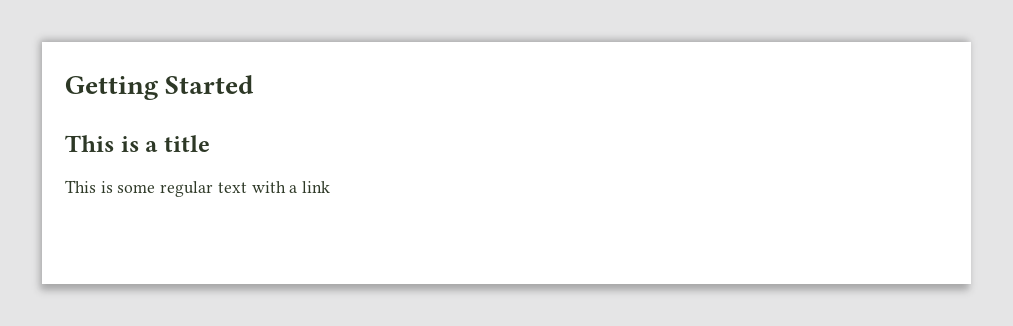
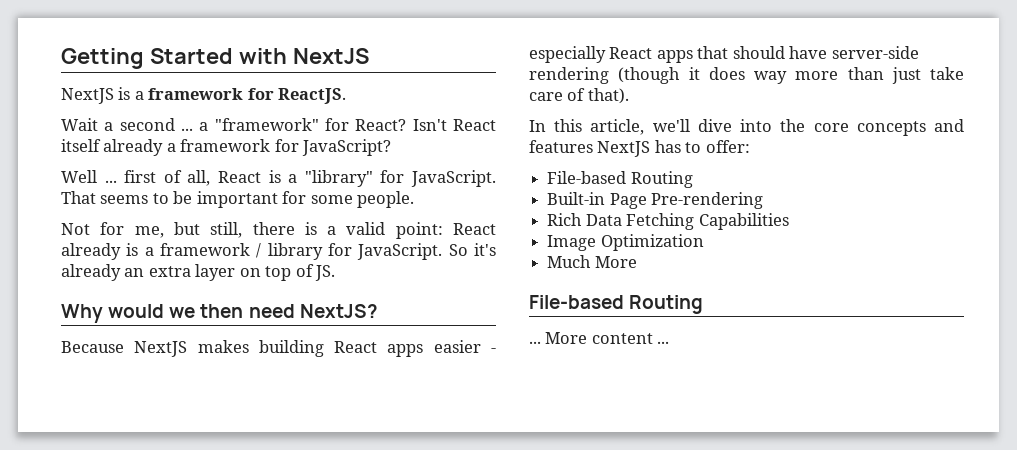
[65,135,210,152] [65,180,331,197] // This is a title // This is some regular text with a link -> [238,48,369,64] [61,87,347,104] [61,118,496,131] [61,139,392,156] [61,170,496,187] [61,191,415,208] [61,222,497,239] [61,243,496,260] [61,264,336,281] [61,304,378,323] [61,340,496,357] [529,46,919,63] [529,67,964,84] [529,88,629,104] [529,119,964,136] [529,140,750,157] [547,171,693,188] [547,192,764,209] [547,213,789,230] [547,234,704,251] [547,255,637,268] [529,295,704,314] [529,332,670,344] with NextJS // NextJS is a framework for ReactJS. // Wait a second ... a "framework" for React? Isn't React itself already a framework for JavaScript? // Well ... first of all, React is a "library" for JavaScript. That seems to be important for some people. // Not for me, but still, there is a valid point: React already is a framework / library for JavaScript. So it's already an extra layer on top of JS. // Why would we then need NextJS? // Because NextJS makes building React apps easier - especially React apps that should have server-side rendering (though it does way more than just take care of that). // In this article, we'll dive into the core concepts and features NextJS has to offer: // File-based Routing // Built-in Page Pre-rendering // Rich Data Fetching Capabilities // Image Optimization // Much More // File-based Routing // ... More content ...

